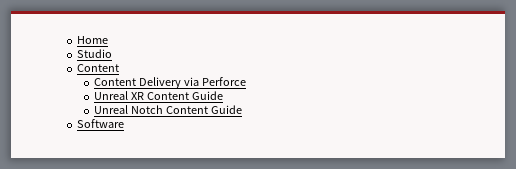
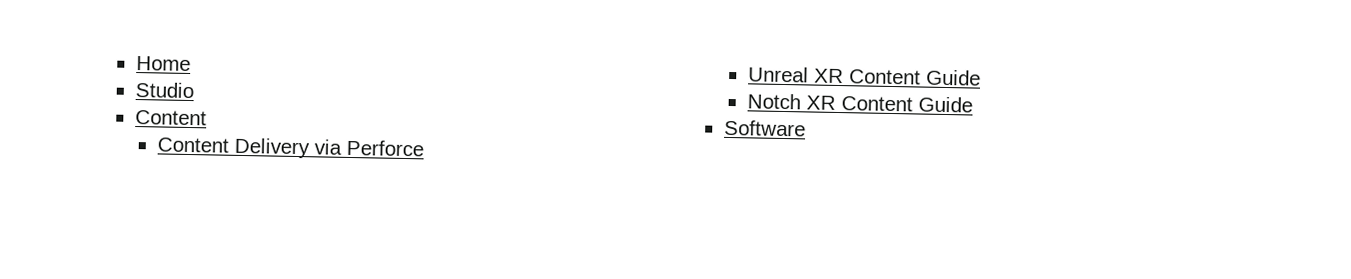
[94,105,164,114] Unreal Notch -> [746,93,836,110] Notch XR

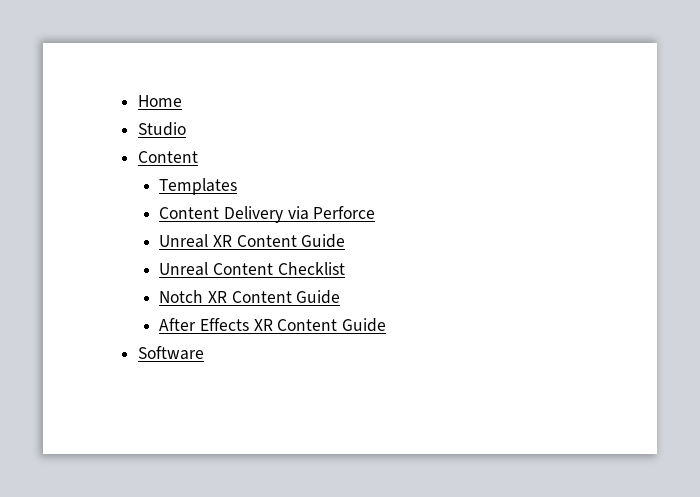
(207, 117) none -> [159,178,238,195] // Templates
(981, 77) none -> [159,262,345,276] // Unreal Content Checklist
(973, 104) none -> [159,318,387,332] // After Effects XR Content Guide

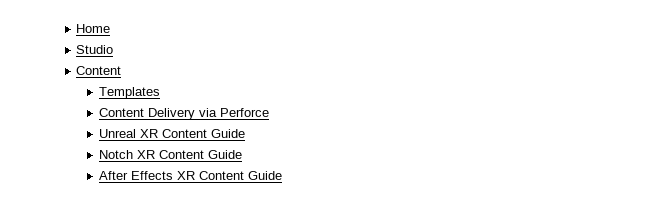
[159,262,345,276] // Unreal Content Checklist -> (245, 133) none
[138,346,205,360] // Software -> (282, 175) none

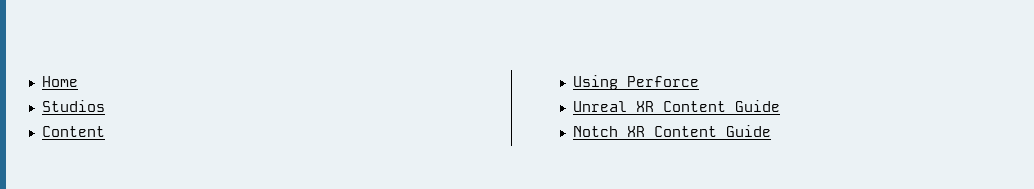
[76,45,114,54] Studio -> [41,100,105,112] Studios
[98,87,160,99] [98,108,217,120] Templates // Content Delivery via -> [573,75,619,90] Using
[98,171,282,180] // After Effects XR Content Guide -> (772, 131) none

